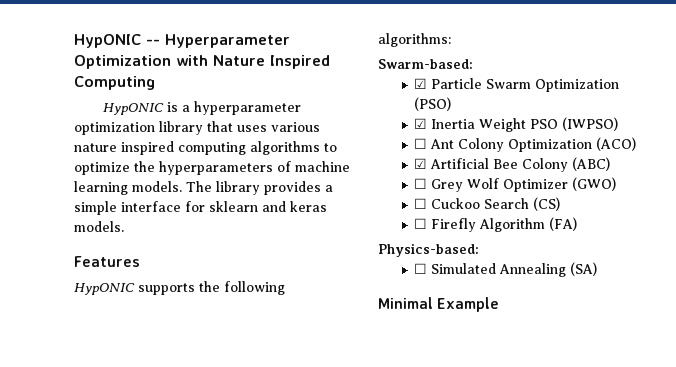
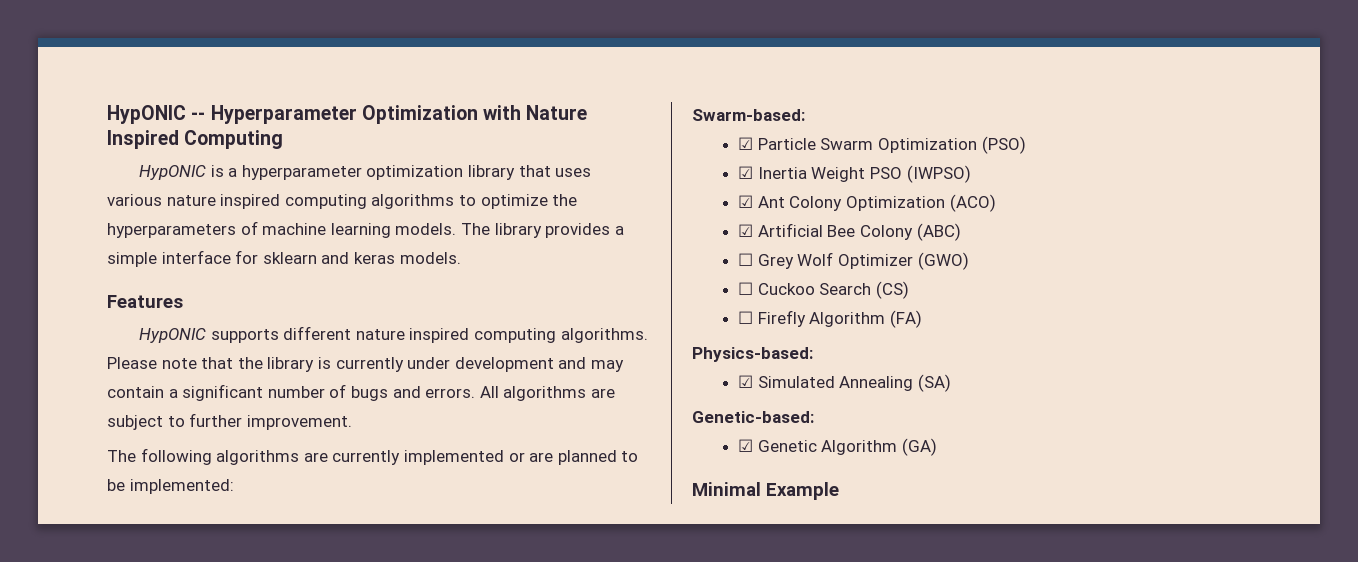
[199,281,285,295] [378,33,451,47] the following algorithms: -> [283,326,648,343] [107,357,624,372] [107,384,615,401] [107,413,352,430] [107,448,639,465] [107,479,234,494] different nature inspired computing algorithms. Please note that the library is currently under development and may contain a significant number of bugs and errors. All algorithms are subject to further improvement. // The following algorithms are currently implemented or are planned to be implemented:
[414,138,428,149] ☐ -> [738,195,754,208] ☑
[414,263,428,274] ☐ -> [738,375,754,388] ☑
(598, 269) none -> [692,411,814,423] [738,438,938,456] // Genetic-based: // ☑ Genetic Algorithm (GA)

